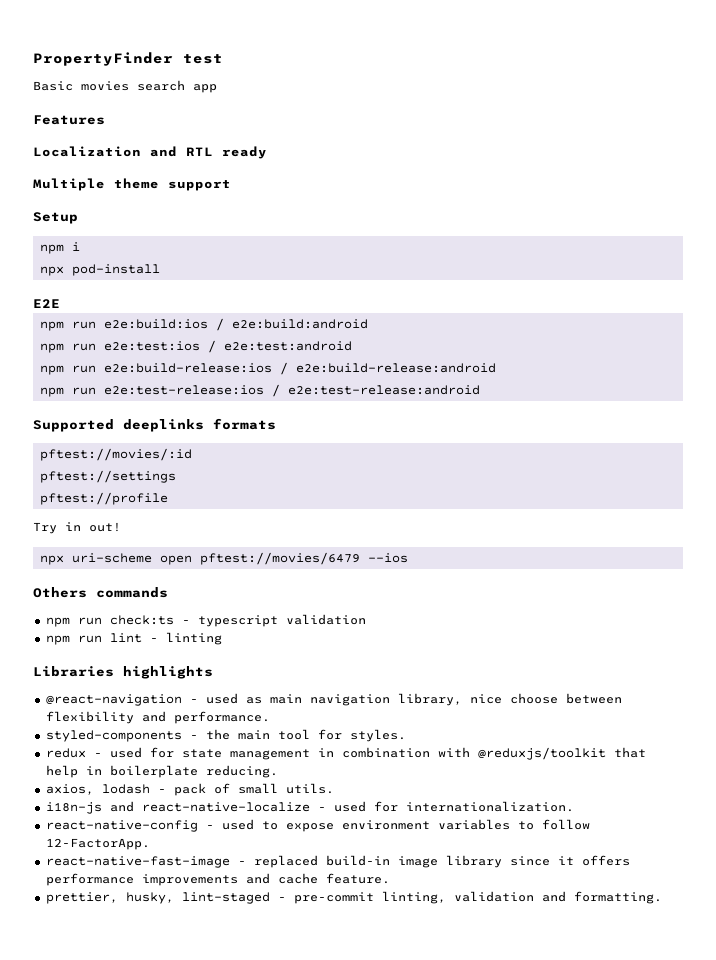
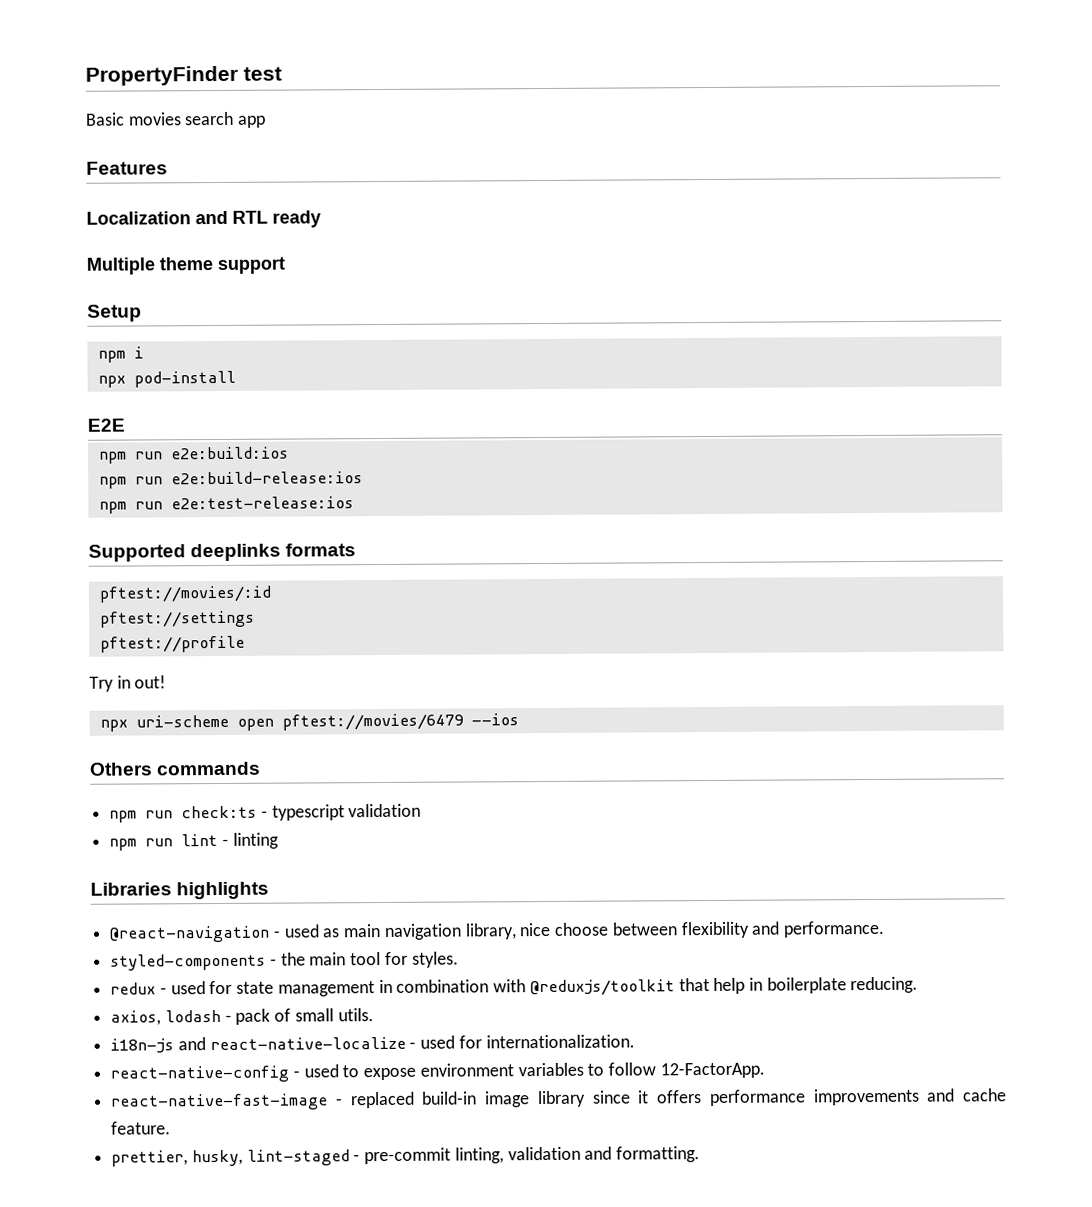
[215,318,368,331] [39,340,352,353] / e2e:build:android // npm run e2e:test:ios / e2e:test:android -> (289, 453) none
[279,362,496,375] / e2e:build-release:android -> (363, 478) none
[271,384,480,397] / e2e:test-release:android -> (354, 503) none

